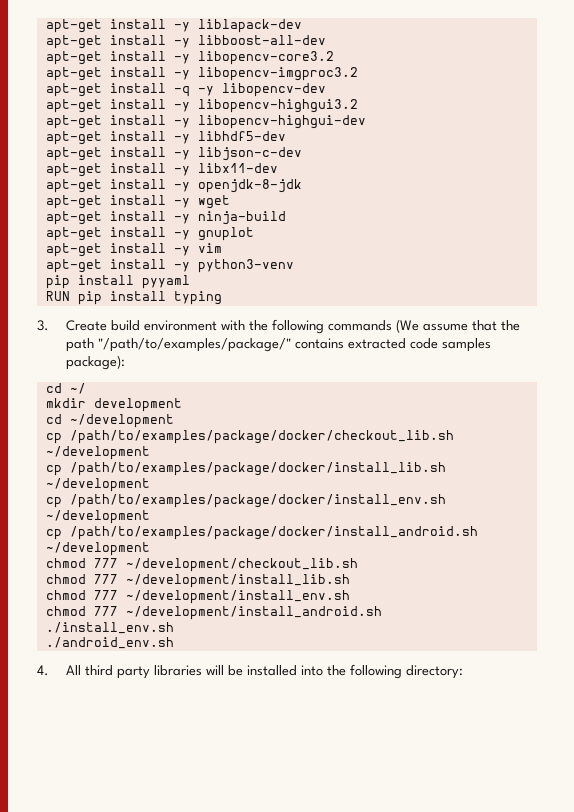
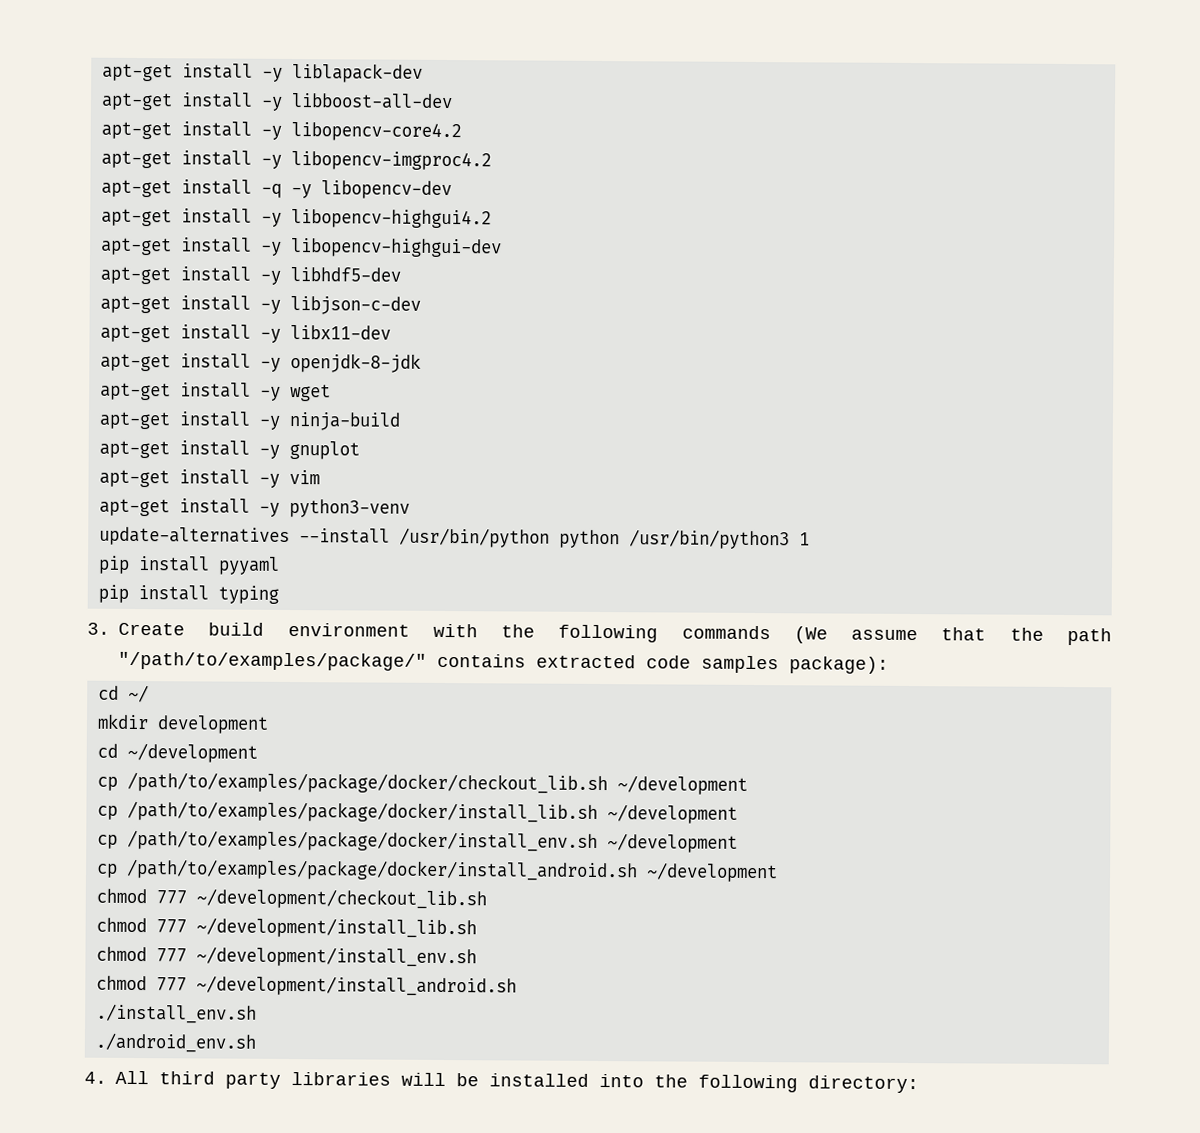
[197,51,334,65] [45,67,358,81] libopencv-core3.2 // apt-get install -y libopencv-imgproc3.2 -> [290,121,462,142] [100,150,492,171] libopencv-core4.2 // apt-get install -y libopencv-imgproc4.2
[197,99,358,113] libopencv-highgui3.2 -> [290,208,492,229] libopencv-highgui4.2
(294, 266) none -> [98,526,810,550] // update-alternatives --install /usr/bin/python python /usr/bin/python3 1
[45,291,70,301] RUN -> (280, 565) none

